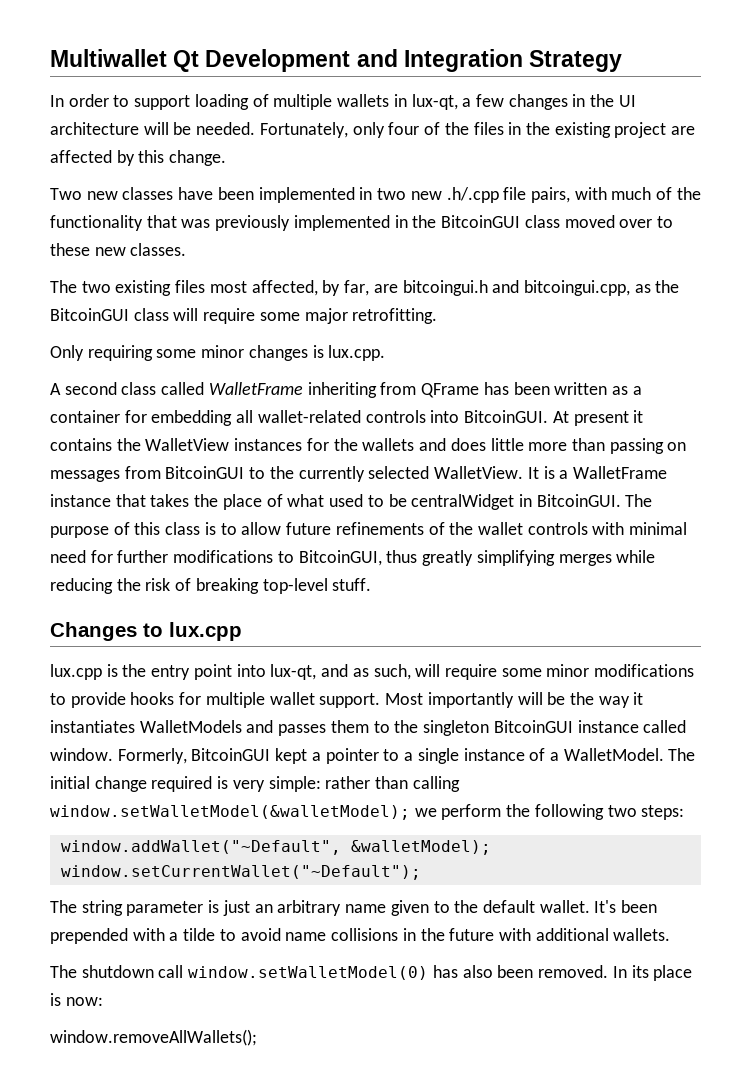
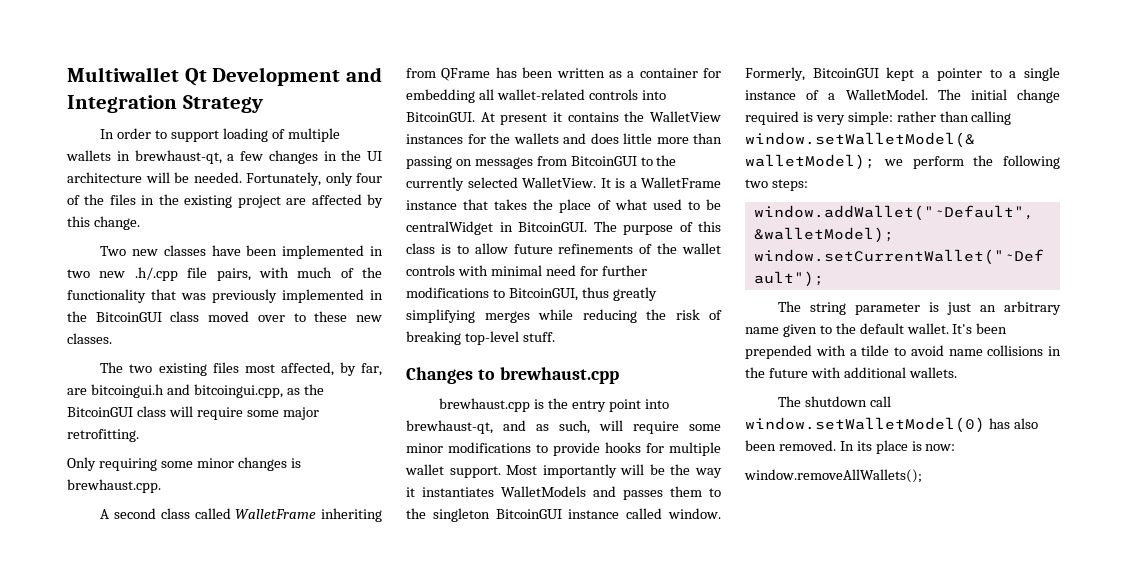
[411,94,458,110] lux-qt, -> [134,150,222,164] brewhaust-qt,
[328,345,386,361] lux.cpp. -> [67,479,161,493] brewhaust.cpp.
[169,622,242,641] [50,664,102,680] lux.cpp // lux.cpp -> [499,367,619,384] [439,398,531,412] brewhaust.cpp // brewhaust.cpp
[270,664,317,680] lux-qt, -> [406,420,493,434] brewhaust-qt,

